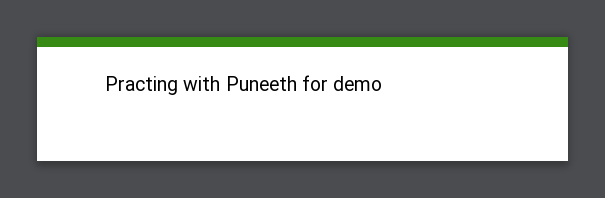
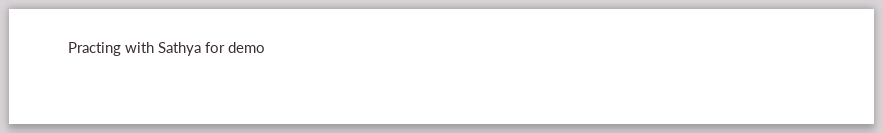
[225,76,297,91] Puneeth -> [158,42,201,56] Sathya

